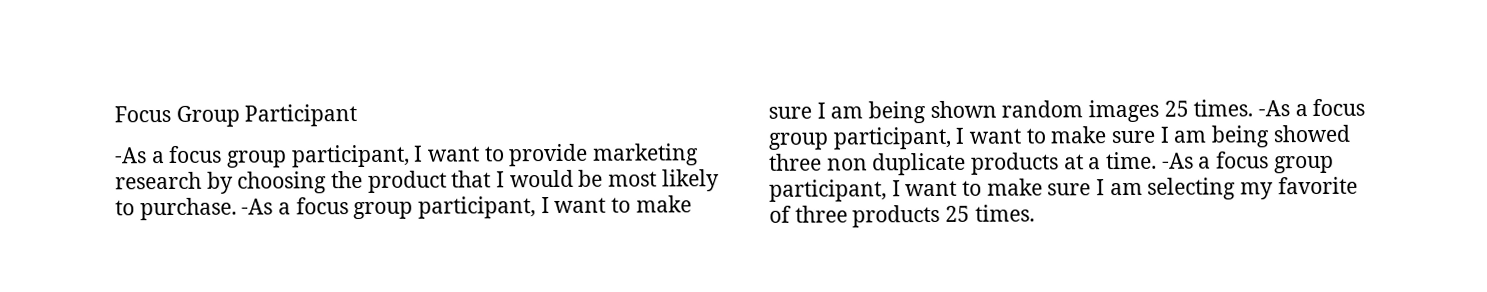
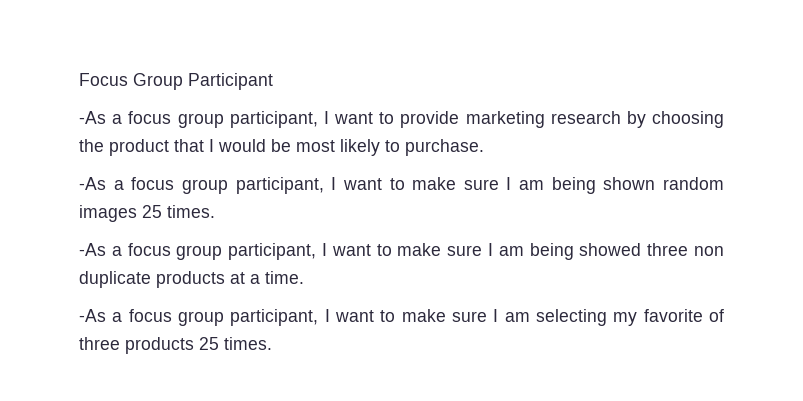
(237, 209) none -> (484, 147) //
(1254, 108) none -> (215, 211) //
(1158, 160) none -> (304, 277) //

